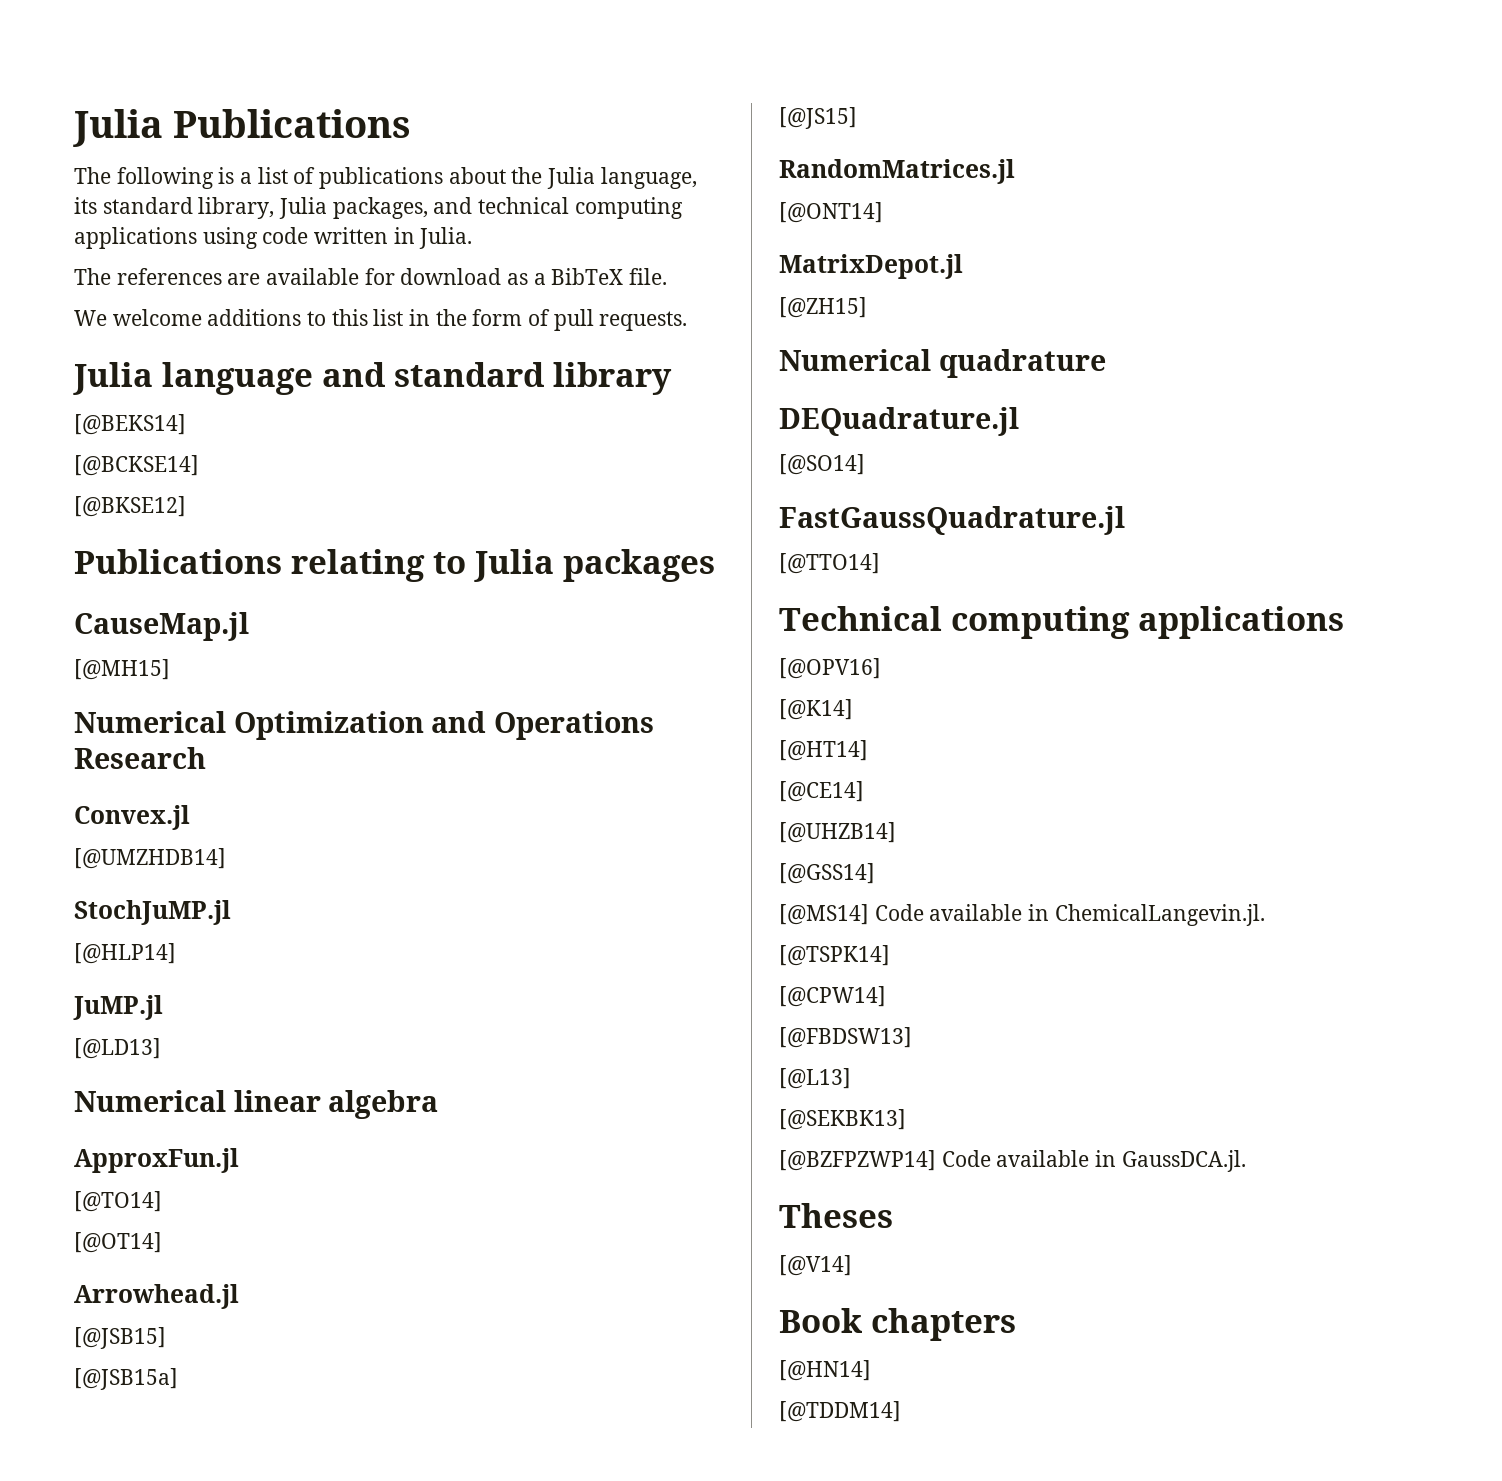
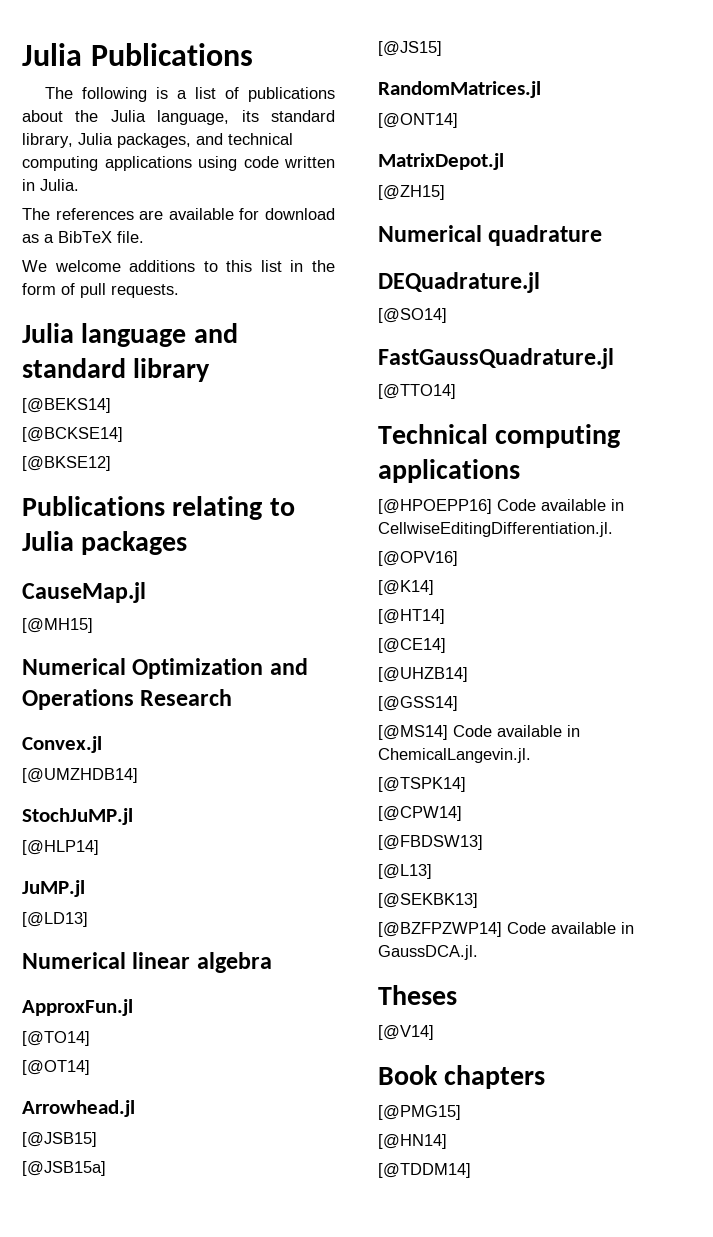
(1344, 622) none -> [378,499,624,514] [378,522,613,537] // [@HPOEPP16] Code available in CellwiseEditingDifferentiation.jl.
(1016, 1324) none -> [378,1105,461,1120] // [@PMG15]

